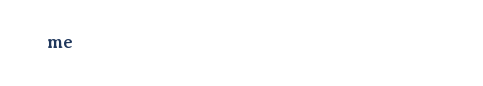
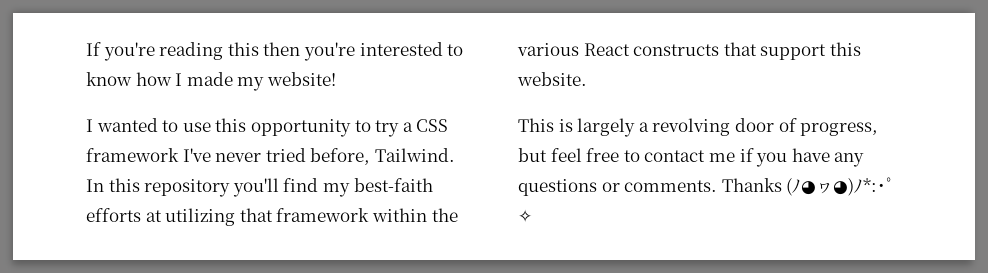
[47,39,73,48] me -> [86,42,464,61] [86,72,336,91] [86,118,449,137] [86,148,455,165] [86,178,433,197] [86,208,458,226] [517,42,861,60] [517,72,587,86] [518,118,879,137] [518,148,865,167] [518,177,896,196] [518,209,532,223] If you're reading this then you're interested to know how I made my website! // I wanted to use this opportunity to try a CSS framework I've never tried before, Tailwind. In this repository you'll find my best-faith efforts at utilizing that framework within the various React constructs that support this website. // This is largely a revolving door of progress, but feel free to contact me if you have any questions or comments. Thanks (ﾉ◕ヮ◕)ﾉ*:･ﾟ✧

